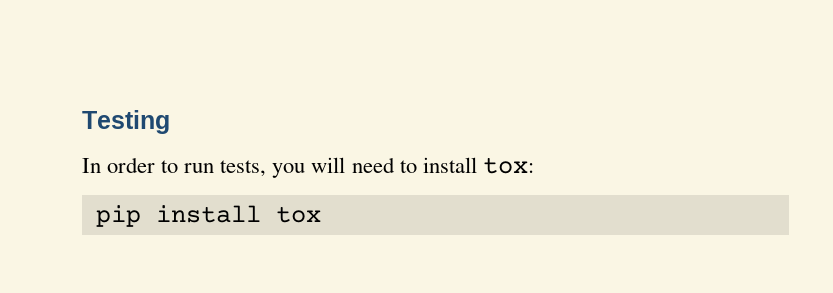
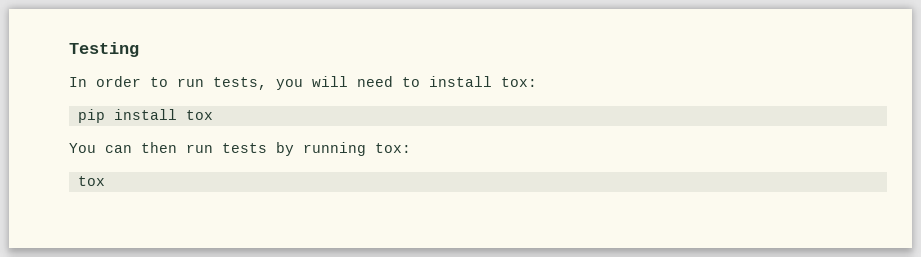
(321, 214) none -> [69,142,411,156] [77,176,105,186] // You can then run tests by running tox: // tox

